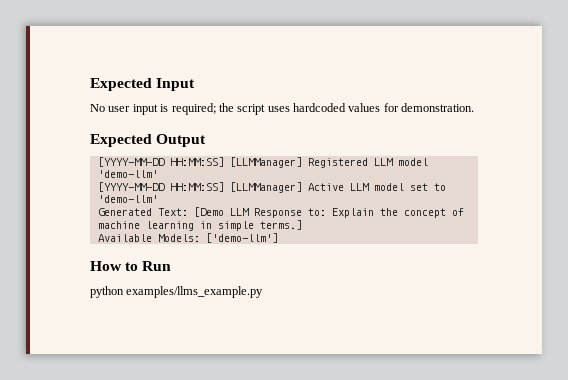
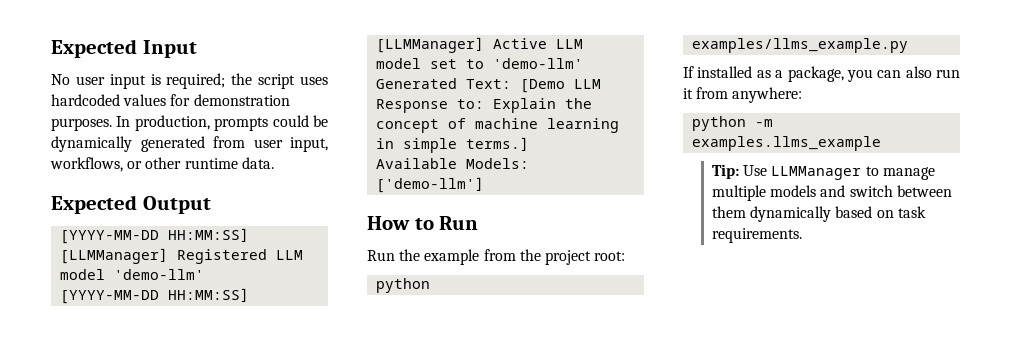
[401,103,475,112] demonstration. -> [193,94,290,106] [51,115,328,131] [51,136,328,152] [50,157,274,172] demonstration purposes. In production, prompts could be dynamically generated from user input, workflows, or other runtime data.
[90,286,264,298] python examples/llms_example.py -> [367,249,626,265] [376,278,431,293] [692,38,909,53] [683,66,960,82] [683,87,803,103] [692,116,774,131] [692,136,882,151] [712,164,935,180] [712,185,952,201] [712,206,926,222] [712,228,803,243] Run the example from the project root: // python examples/llms_example.py // If installed as a package, you can also run it from anywhere: // python -m examples.llms_example // Tip: Use LLMManager to manage multiple models and switch between them dynamically based on task requirements.

